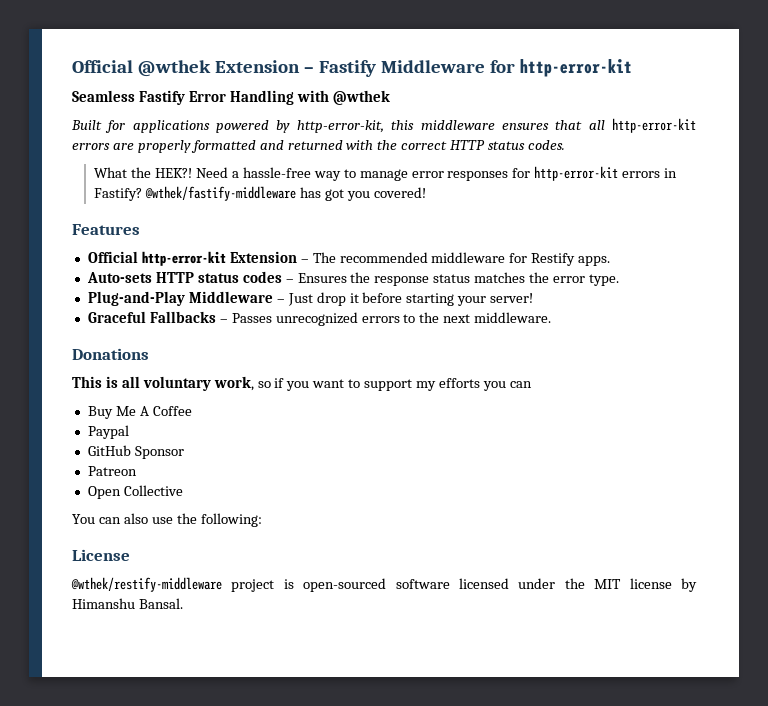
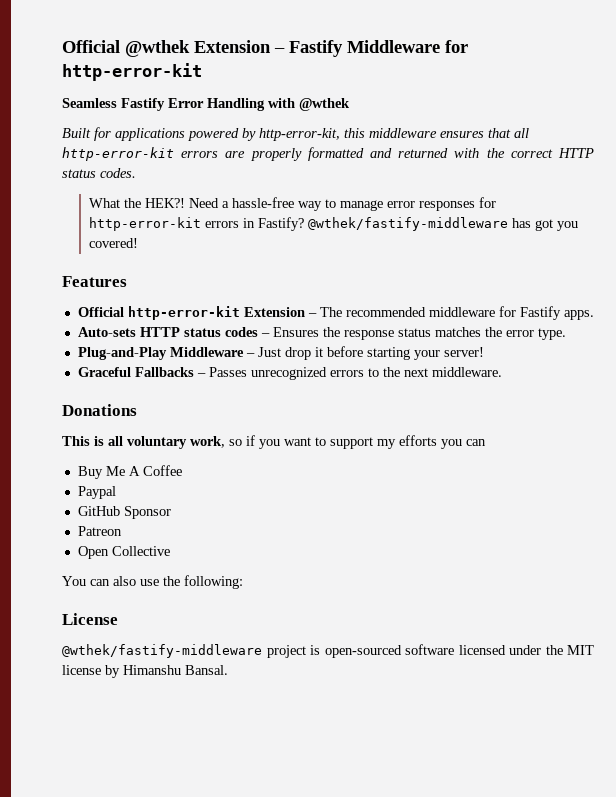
[531,253,576,266] Restify -> [519,306,561,320] Fastify
[71,577,222,592] @wthek/restify-middleware -> [62,644,262,658] @wthek/fastify-middleware

